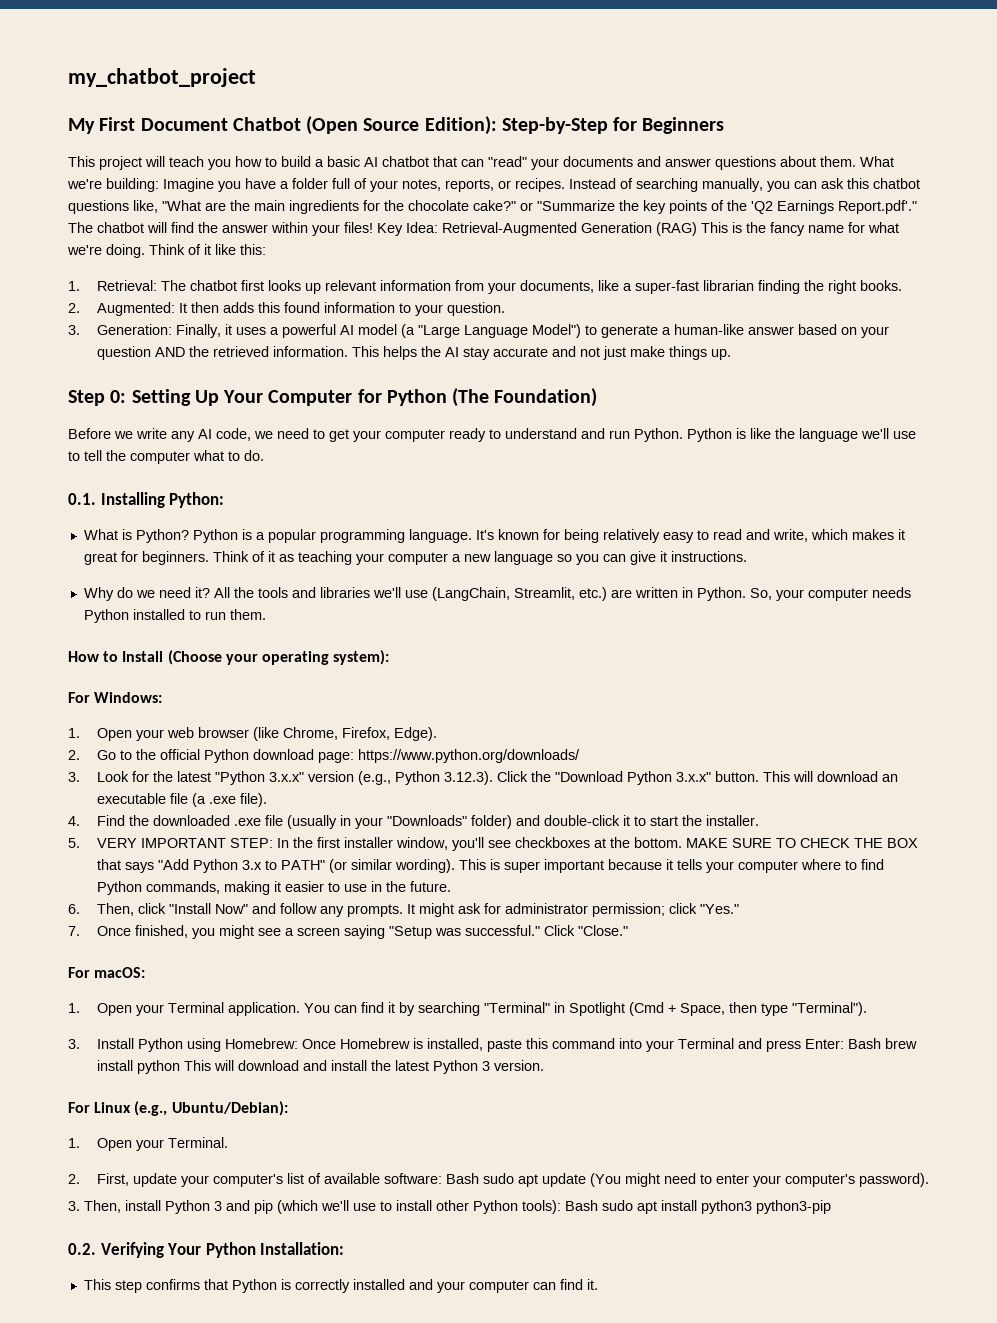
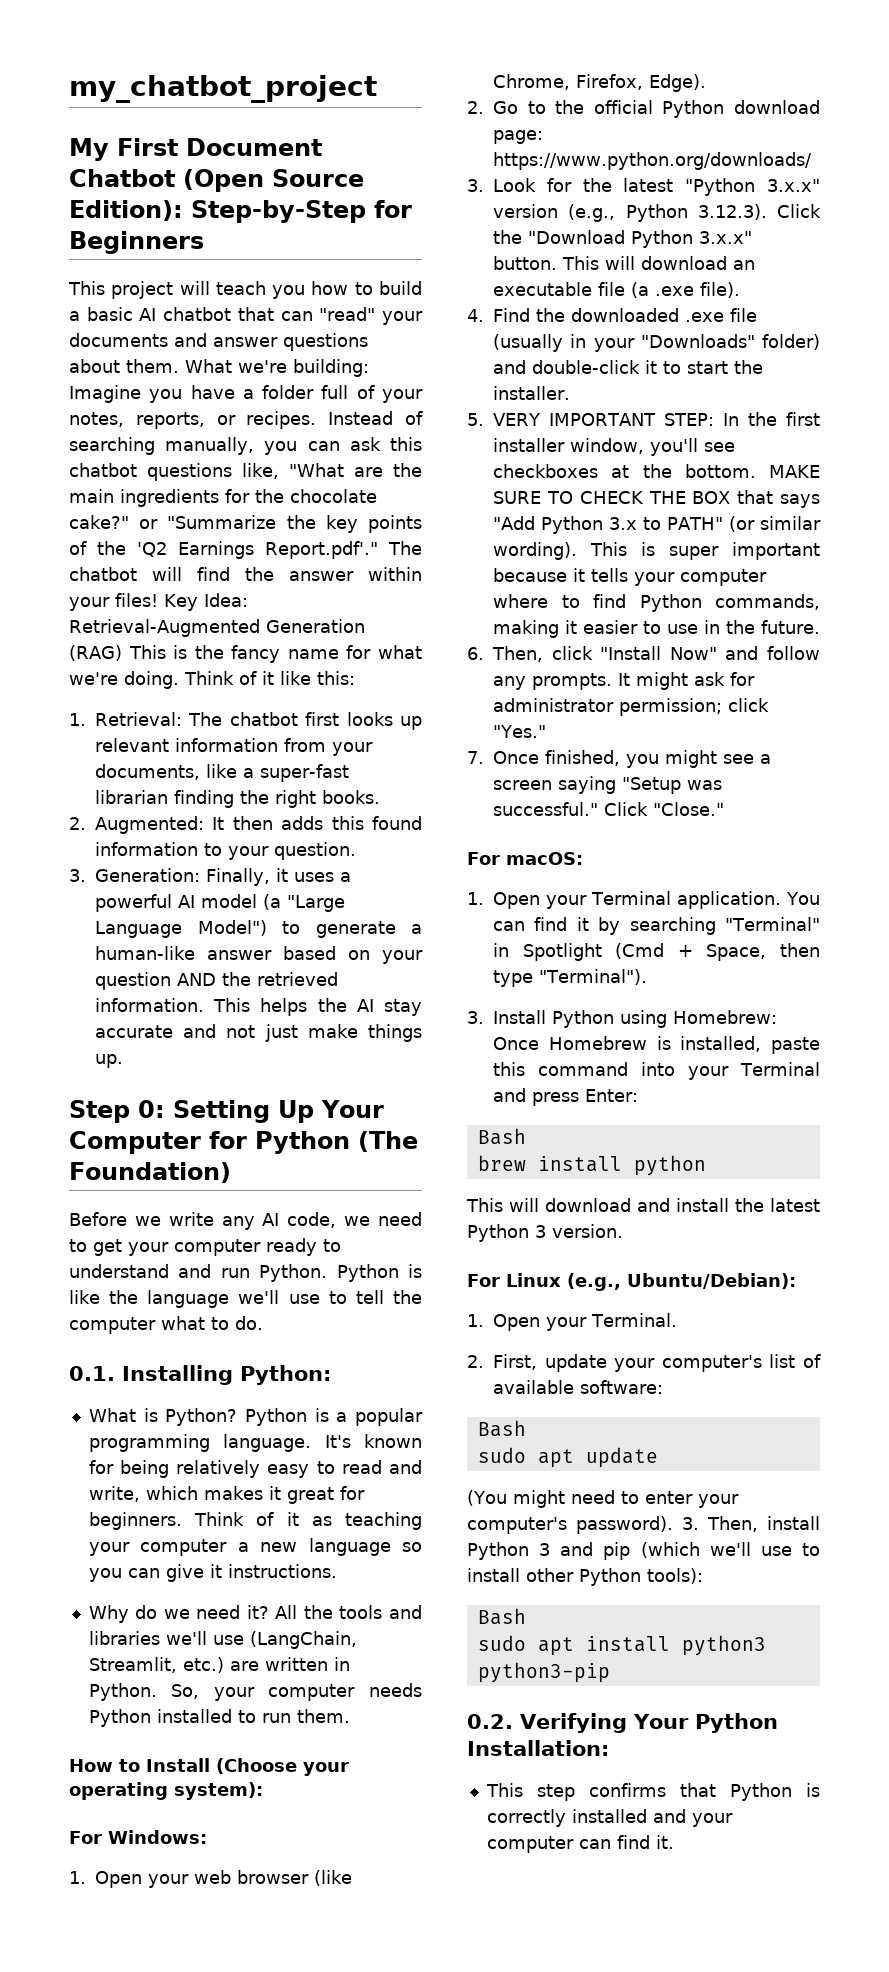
[847,1038,881,1049] Bash -> [477,1128,526,1145] // Bash //
(180, 1067) none -> (706, 1165) //
[445,1173,479,1184] Bash -> [477,1420,526,1437] // Bash //
(586, 1180) none -> (658, 1457) //
(929, 1180) // -> (673, 1525) none
[565,1200,598,1211] Bash -> [477,1608,526,1625] // Bash //

